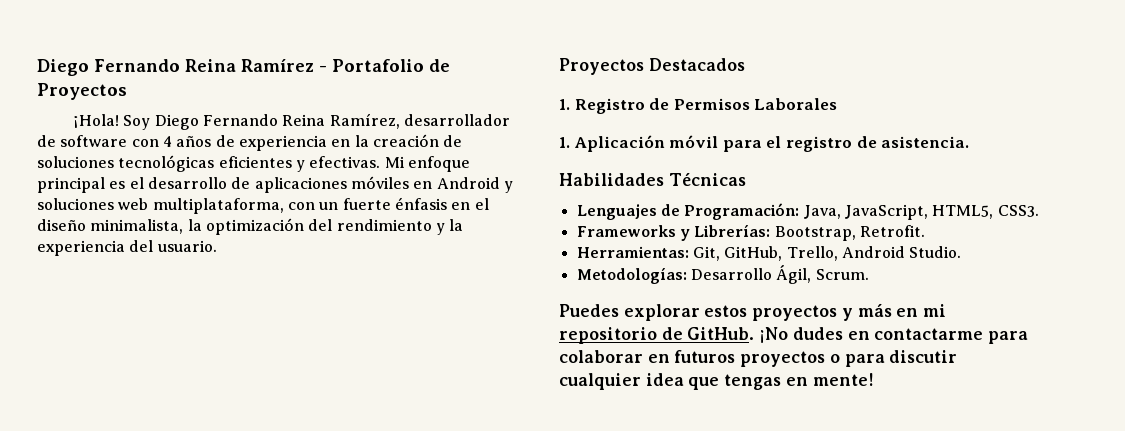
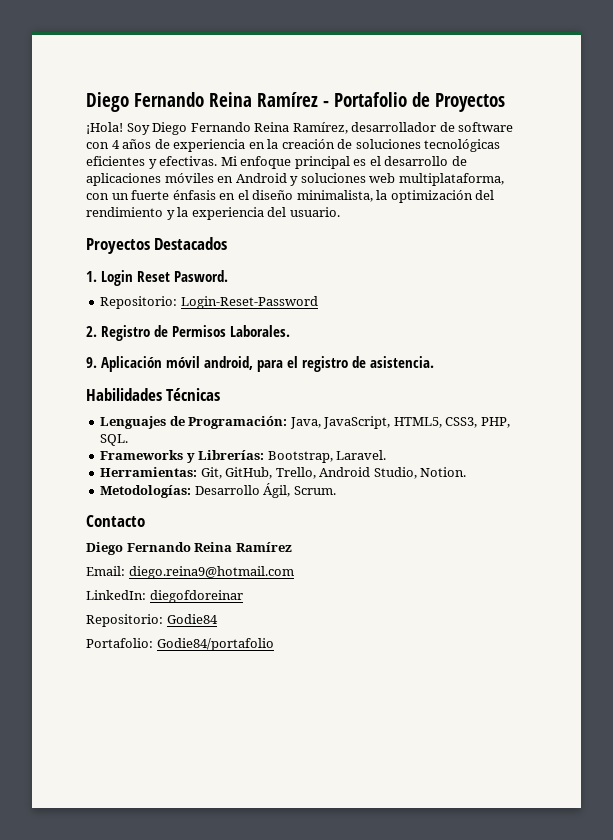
(570, 104) none -> [101,270,229,286] [100,296,318,309] [86,326,97,337] Login Reset Pasword. // Repositorio: Login-Reset-Password // 2.
[754,98,838,110] [559,137,570,148] Laborales // 1. -> [230,325,291,337] [86,357,97,368] Laborales. // 9.
(719, 141) none -> [204,356,254,370] android,
[997,205,1039,217] CSS3. -> [445,417,510,428] [100,434,129,446] CSS3, PHP, SQL.
[859,225,925,237] Retrofit. -> [336,450,387,460] Laravel.
[909,246,962,258] Studio. -> [373,467,467,479] Studio, Notion.
[559,303,947,321] [559,327,1029,344] [559,350,958,367] [559,373,874,390] Puedes explorar estos proyectos y más en mi repositorio de GitHub. ¡No dudes en contactarme para colaborar en futuros proyectos o para discutir cualquier idea que tengas en mente! -> [86,515,145,527] [86,542,292,555] [86,566,294,579] [86,590,243,603] [86,614,218,627] [86,638,274,651] Contacto // Diego Fernando Reina Ramírez // Email: diego.reina9@hotmail.com // LinkedIn: diegofdoreinar // Repositorio: Godie84 // Portafolio: Godie84/portafolio

